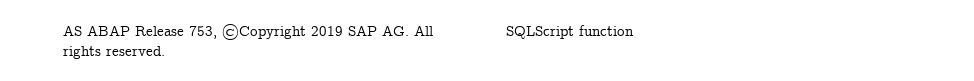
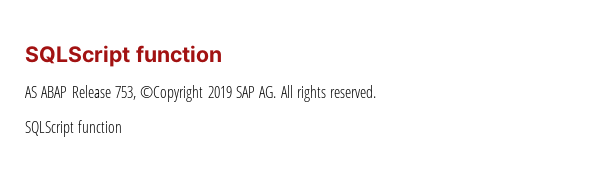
(63, 30) none -> [25,45,222,67] SQLScript function //

